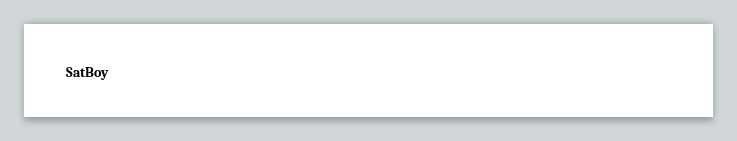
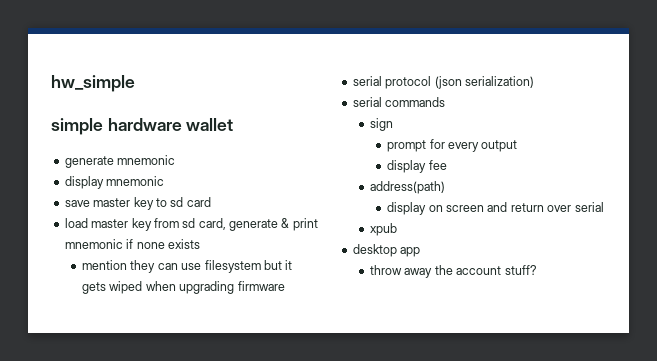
[66,67,109,80] SatBoy -> [51,75,135,92] [51,118,234,135] [64,155,176,168] [64,176,165,189] [64,197,211,210] [64,218,318,231] [64,239,200,249] [82,260,293,273] [82,281,285,294] [352,76,534,89] [352,97,446,107] [370,118,394,131] [387,139,518,152] [387,160,447,173] [370,181,446,194] [387,202,604,215] [370,223,398,236] [352,244,421,257] [370,265,537,278] hw_simple // simple hardware wallet // generate mnemonic // display mnemonic // save master key to sd card // load master key from sd card, generate & print mnemonic if none exists // mention they can use filesystem but it gets wiped when upgrading firmware // serial protocol (json serialization) // serial commands // sign // prompt for every output // display fee // address(path) // display on screen and return over serial // xpub // desktop app // throw away the account stuff?

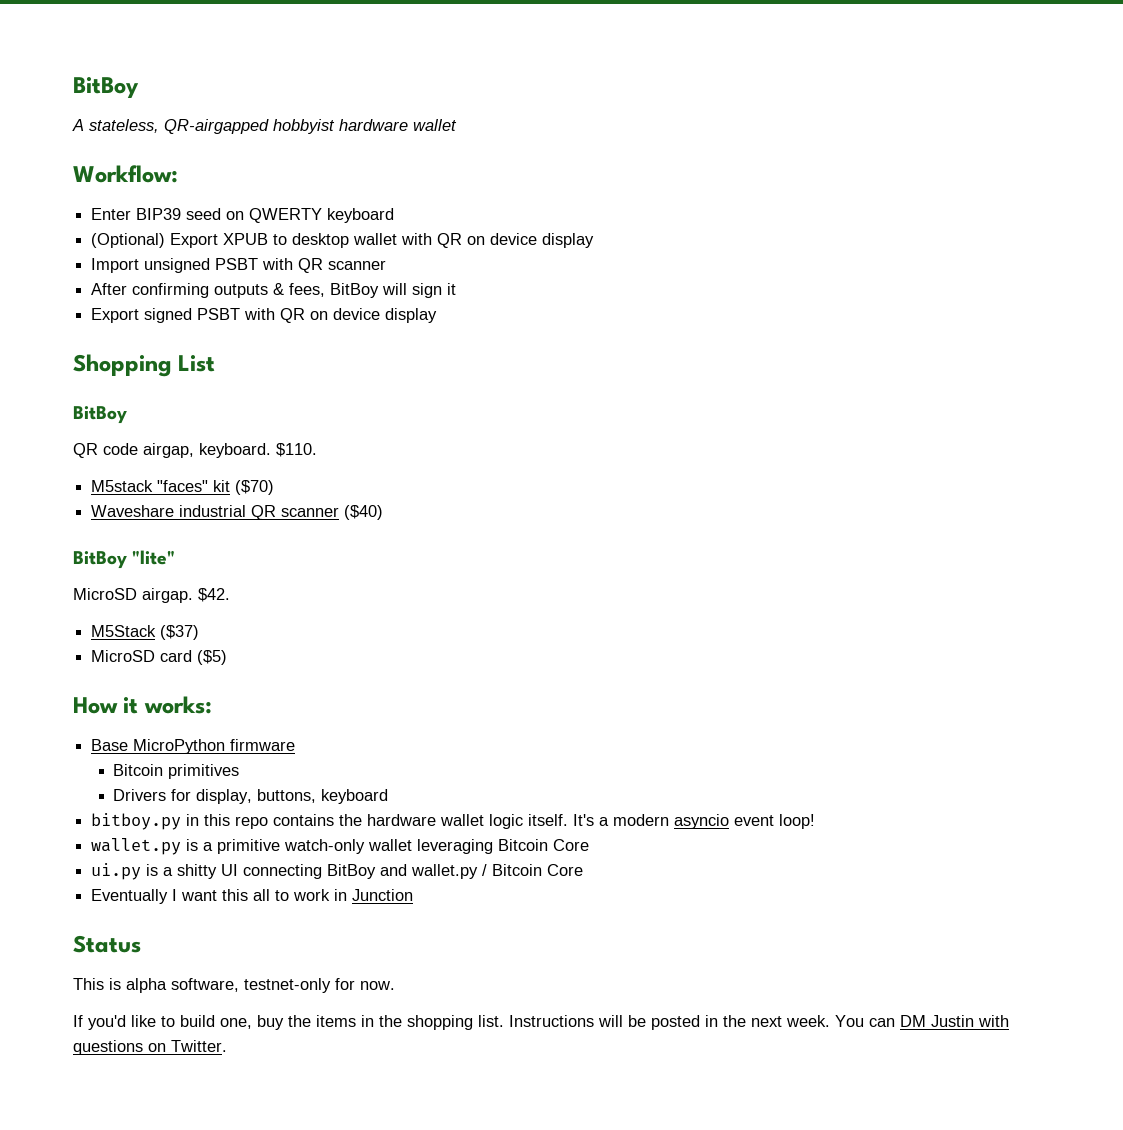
[51,75,135,92] [51,118,234,135] [64,155,176,168] [64,176,165,189] [64,197,211,210] [64,218,318,231] [64,239,200,249] [82,260,293,273] [82,281,285,294] [352,76,534,89] [352,97,446,107] [370,118,394,131] [387,139,518,152] [387,160,447,173] [370,181,446,194] [387,202,604,215] [370,223,398,236] [352,244,421,257] [370,265,537,278] hw_simple // simple hardware wallet // generate mnemonic // display mnemonic // save master key to sd card // load master key from sd card, generate & print mnemonic if none exists // mention they can use filesystem but it gets wiped when upgrading firmware // serial protocol (json serialization) // serial commands // sign // prompt for every output // display fee // address(path) // display on screen and return over serial // xpub // desktop app // throw away the account stuff? -> [73,77,139,98] [72,119,457,134] [73,165,178,183] [91,208,395,223] [91,233,595,248] [91,258,387,273] [91,283,457,298] [91,308,438,323] [73,354,216,377] [73,406,127,424] [73,443,317,458] [91,480,275,495] [91,505,384,520] [73,550,176,569] [73,588,230,603] [91,625,200,640] [91,650,228,665] [73,696,212,714] [91,739,296,754] [113,764,240,779] [113,789,389,804] [91,813,816,830] [91,838,590,855] [91,863,584,880] [91,889,414,904] [73,935,141,953] [73,978,395,993] [73,1015,1009,1030] [73,1040,227,1055] BitBoy // A stateless, QR-airgapped hobbyist hardware wallet // Workflow: // Enter BIP39 seed on QWERTY keyboard // (Optional) Export XPUB to desktop wallet with QR on device display // Import unsigned PSBT with QR scanner // After confirming outputs & fees, BitBoy will sign it // Export signed PSBT with QR on device display // Shopping List // BitBoy // QR code airgap, keyboard. $110. // M5stack "faces" kit ($70) // Waveshare industrial QR scanner ($40) // BitBoy "lite" // MicroSD airgap. $42. // M5Stack ($37) // MicroSD card ($5) // How it works: // Base MicroPython firmware // Bitcoin primitives // Drivers for display, buttons, keyboard // bitboy.py in this repo contains the hardware wallet logic itself. It's a modern asyncio event loop! // wallet.py is a primitive watch-only wallet leveraging Bitcoin Core // ui.py is a shitty UI connecting BitBoy and wallet.py / Bitcoin Core // Eventually I want this all to work in Junction // Status // This is alpha software, testnet-only for now. // If you'd like to build one, buy the items in the shopping list. Instructions will be posted in the next week. You can DM Justin with questions on Twitter.

